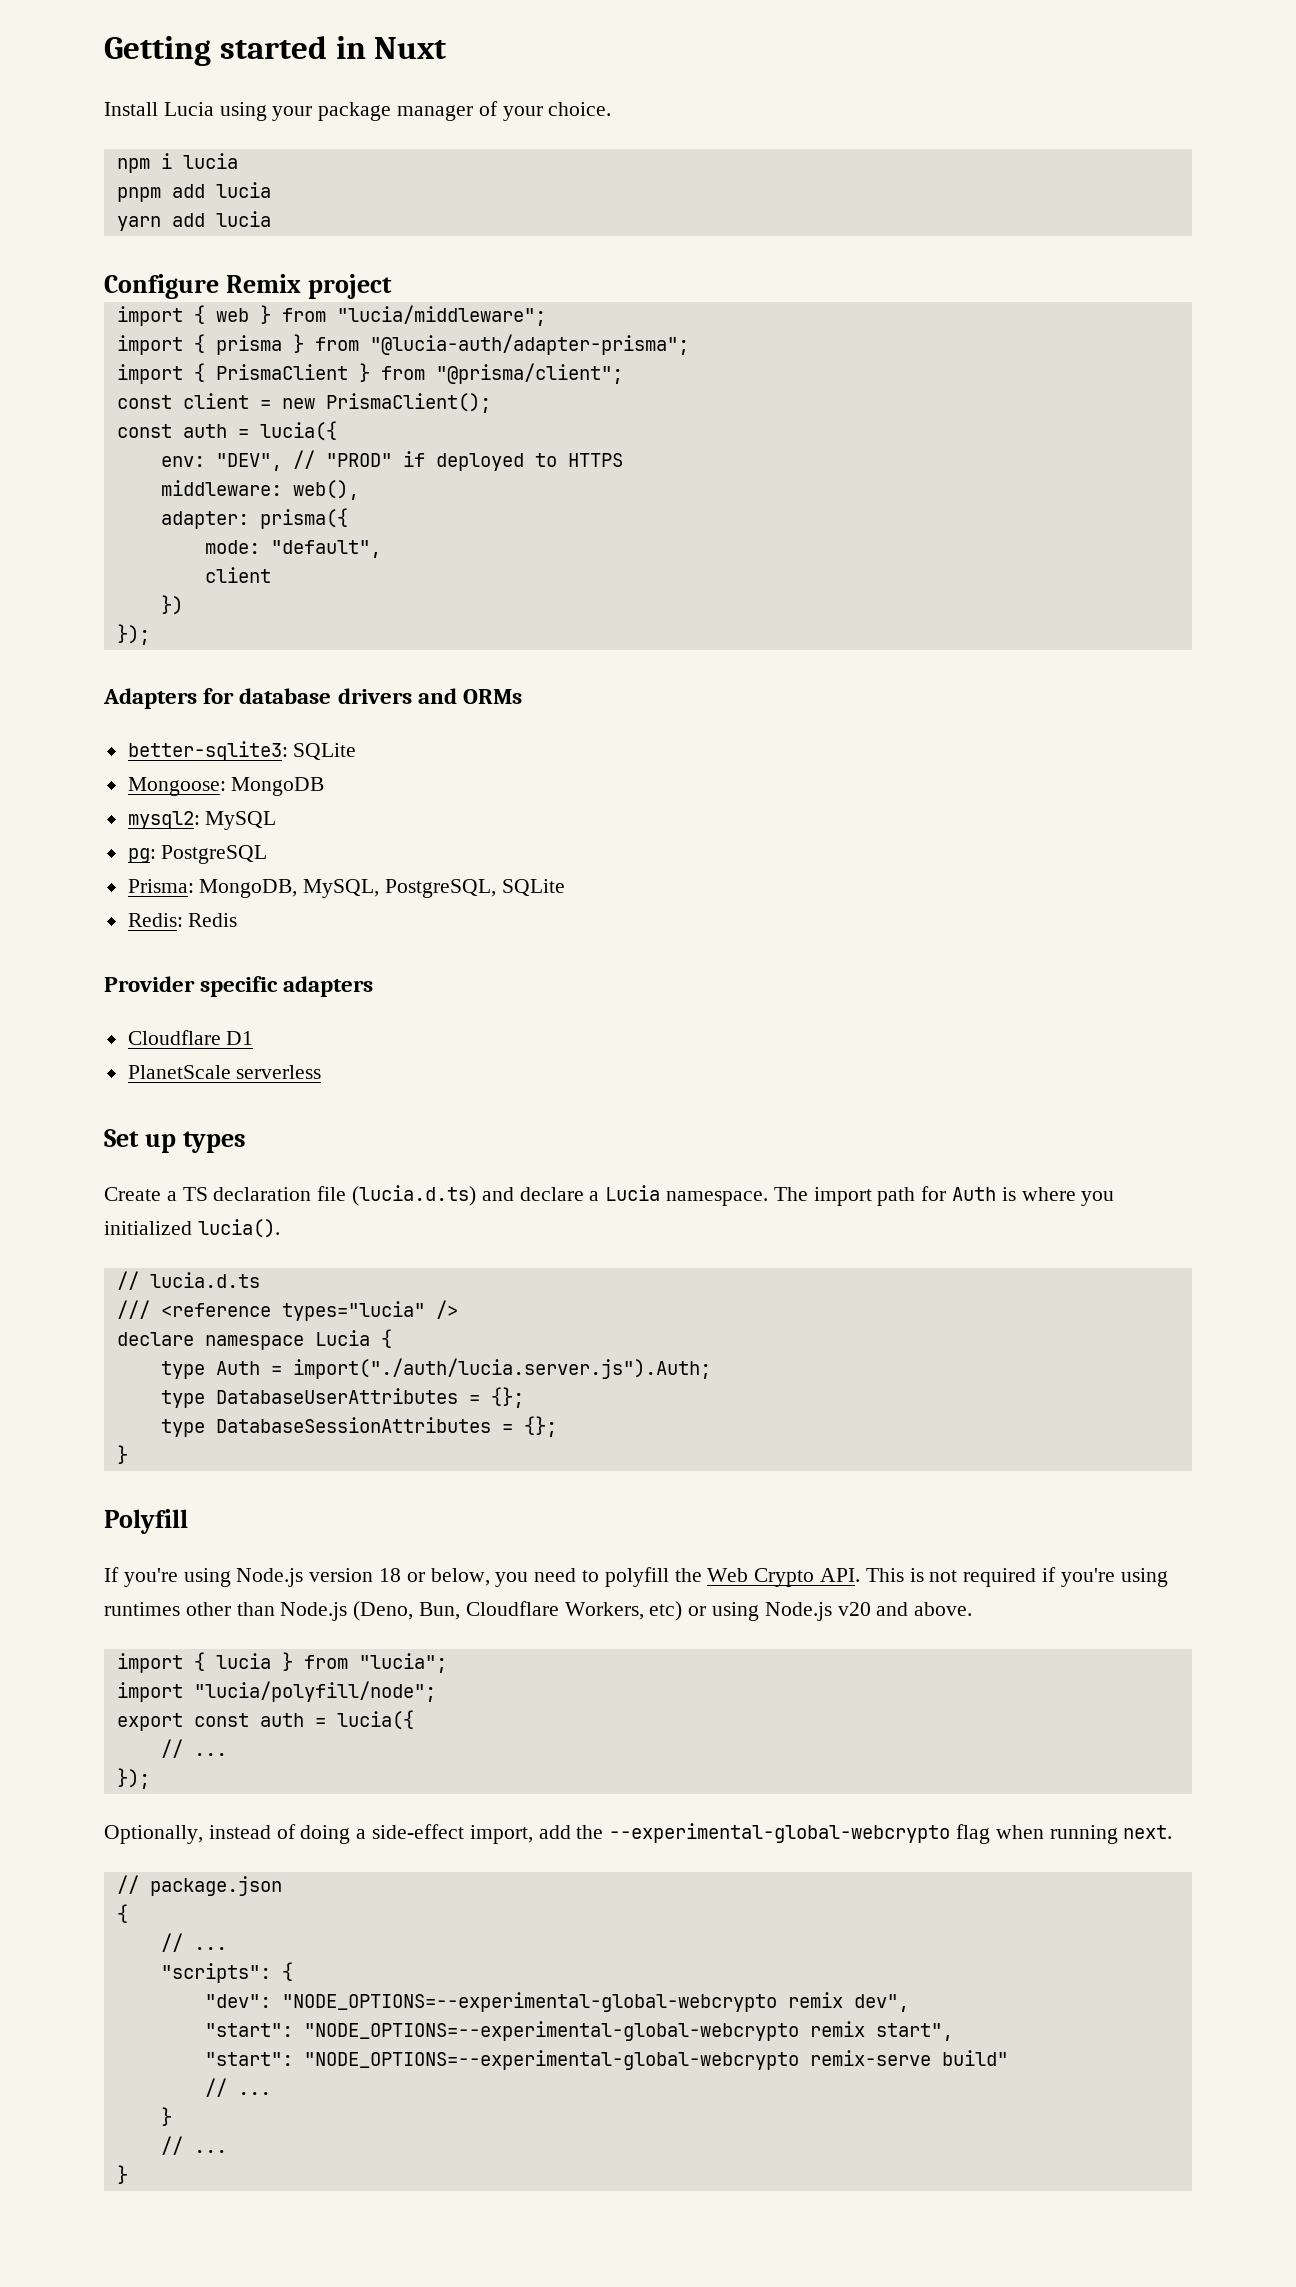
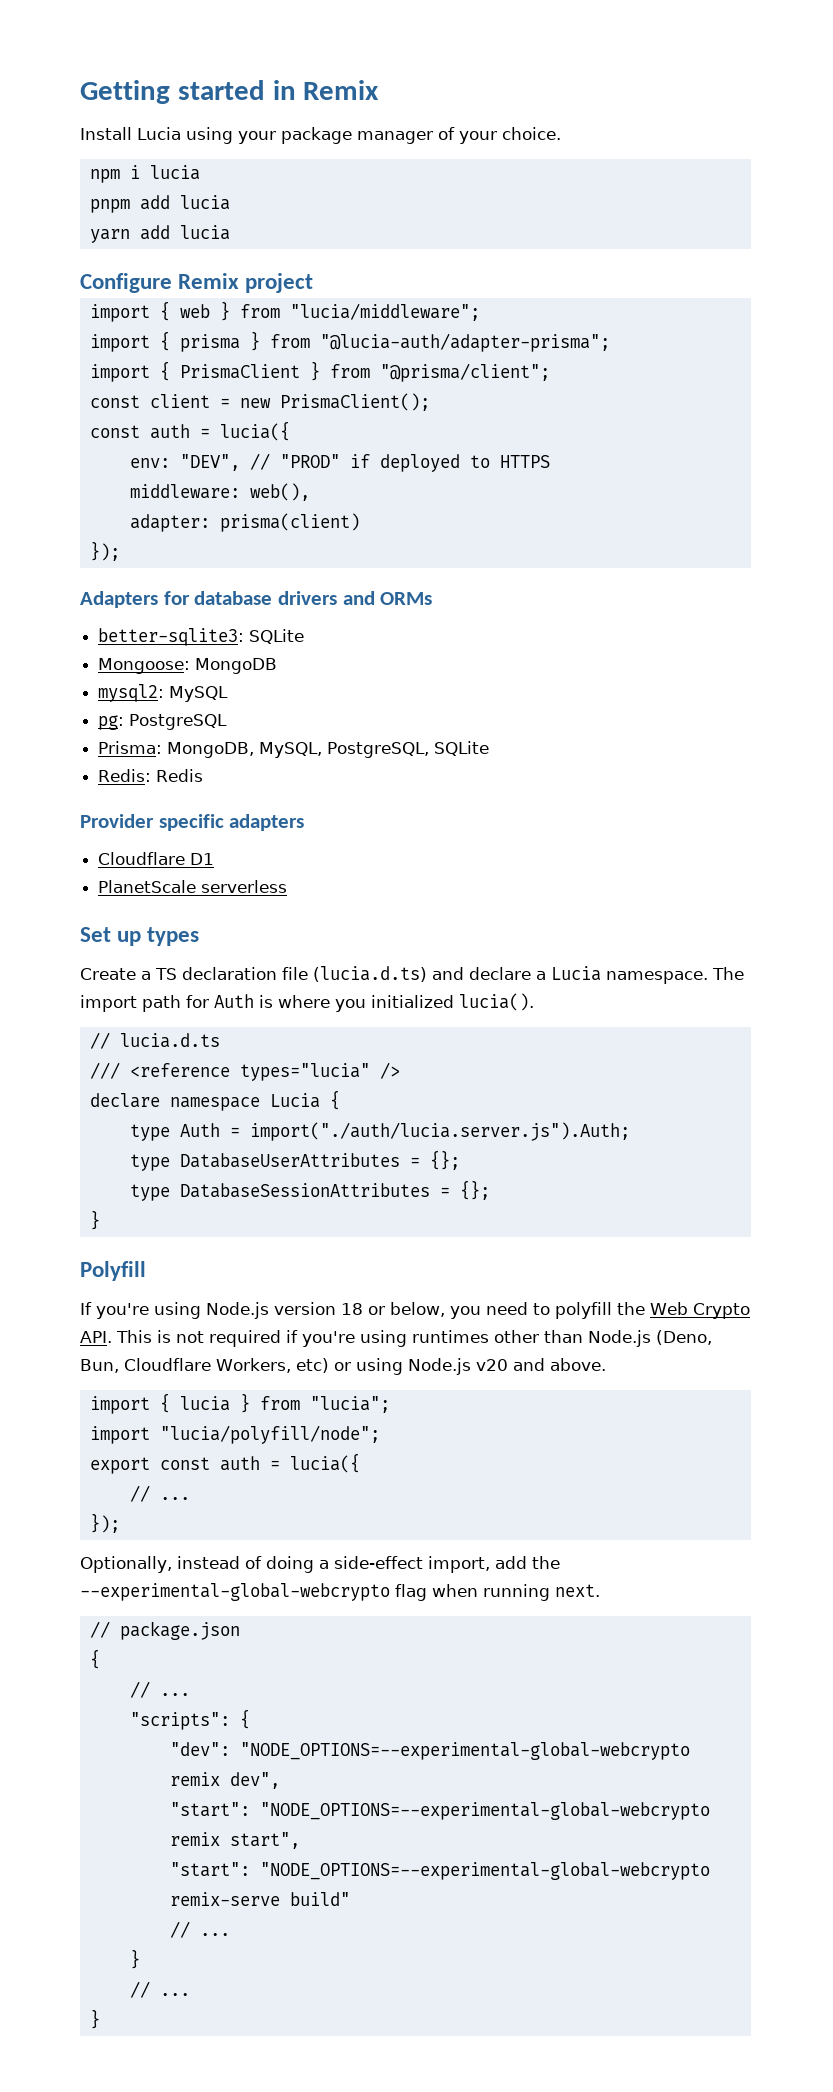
[374,37,447,59] Nuxt -> [303,80,380,100] Remix
[259,508,348,529] [204,540,381,558] [204,567,271,583] [160,595,183,615] prisma({ // mode: "default", // client // }) -> [219,513,360,532] prisma(client)

